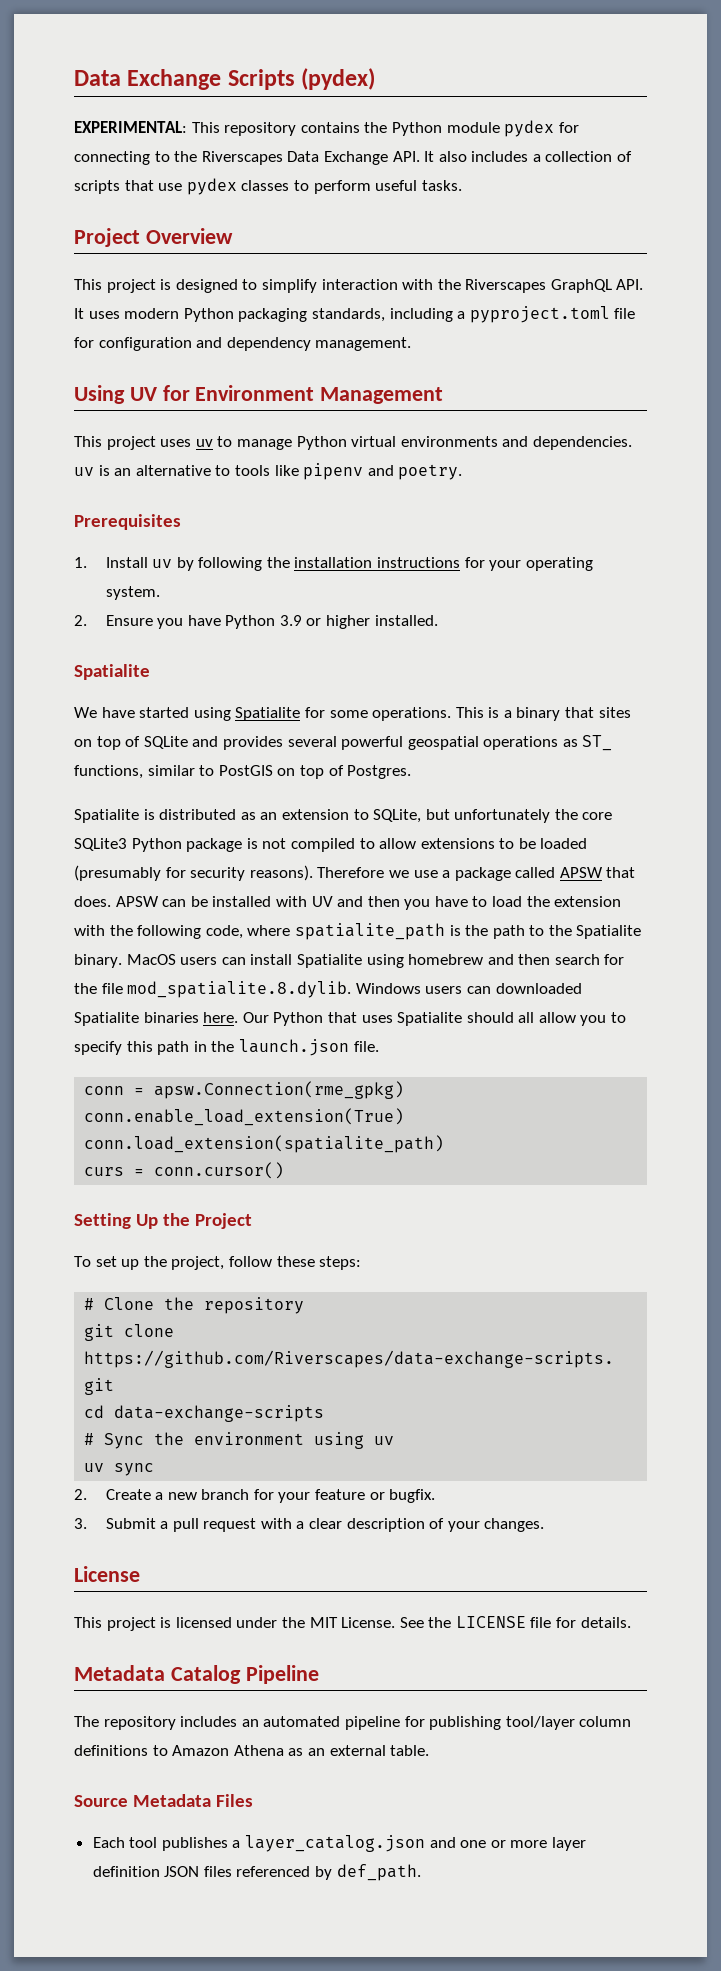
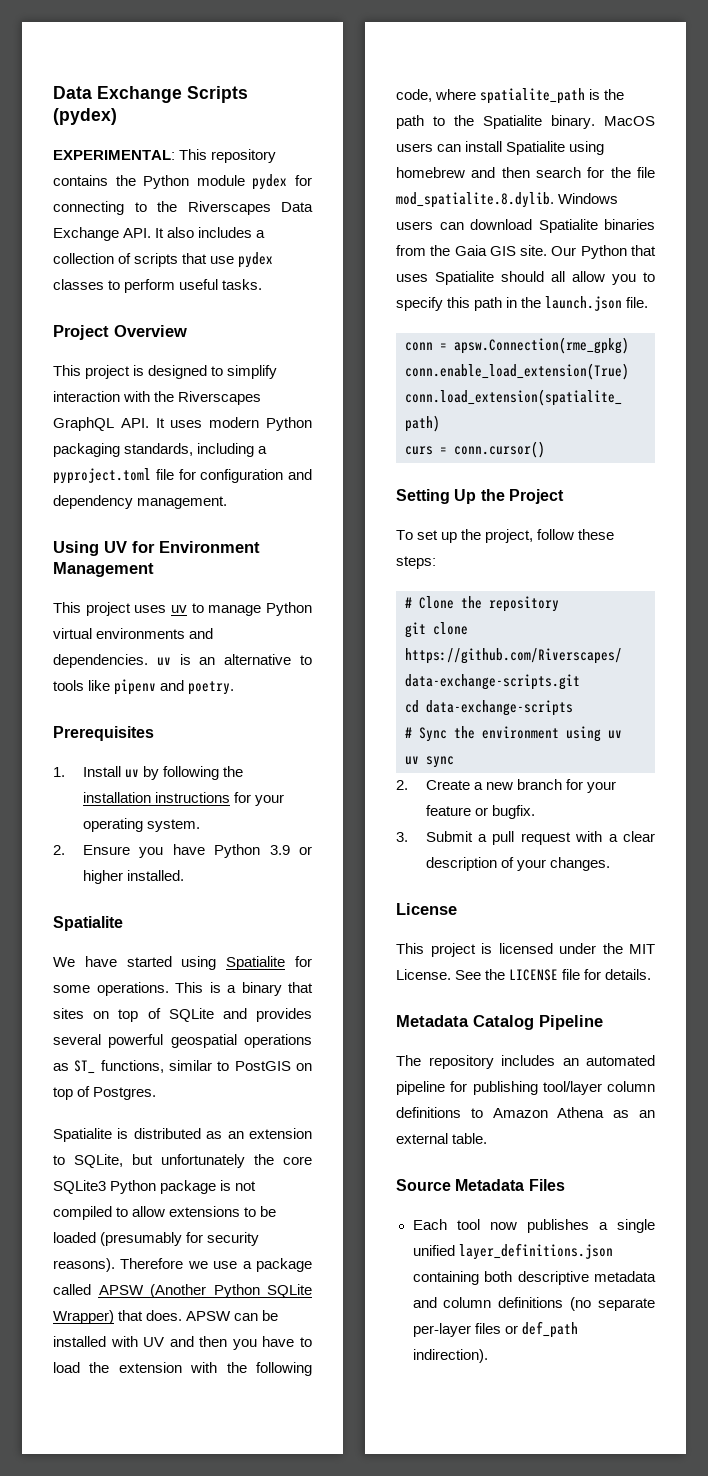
(603, 872) none -> [150,1284,312,1298] [53,1310,114,1324] (Another Python SQLite Wrapper)
[495,983,582,994] downloaded -> [470,219,532,230] download
[203,1012,239,1023] here. -> [396,245,548,256] from the Gaia GIS site.
(158, 1842) none -> [489,1222,517,1230] now
[245,1835,587,1852] [92,1864,421,1881] layer_catalog.json and one or more layer definition JSON files referenced by def_path. -> [617,1219,655,1233] [412,1243,613,1260] [412,1271,656,1285] [412,1297,655,1311] [412,1321,578,1338] [412,1349,488,1363] single unified layer_definitions.json containing both descriptive metadata and column definitions (no separate per-layer files or def_path indirection).

